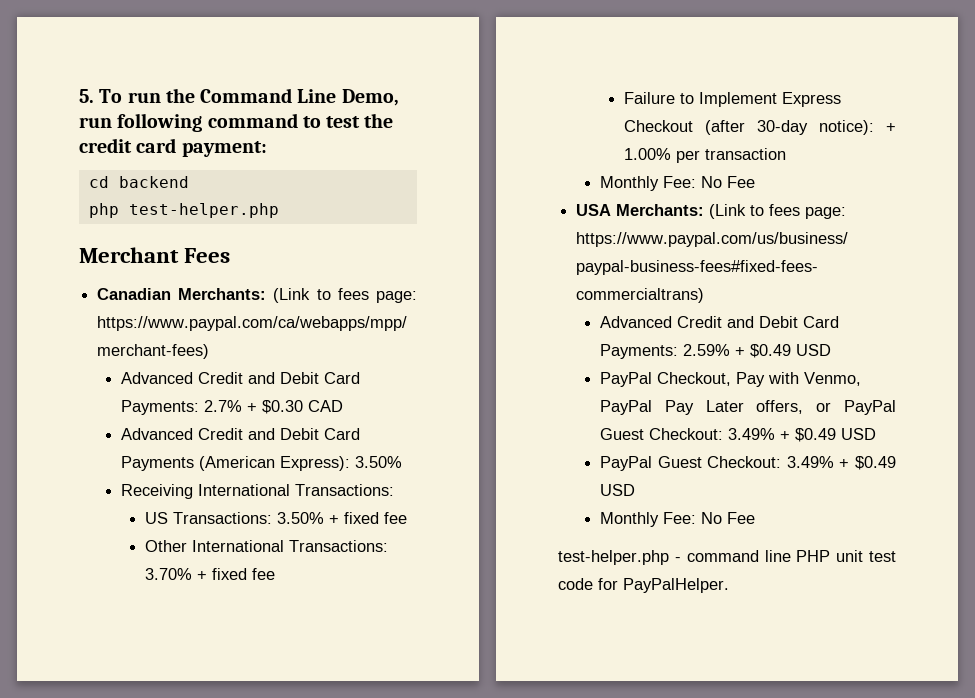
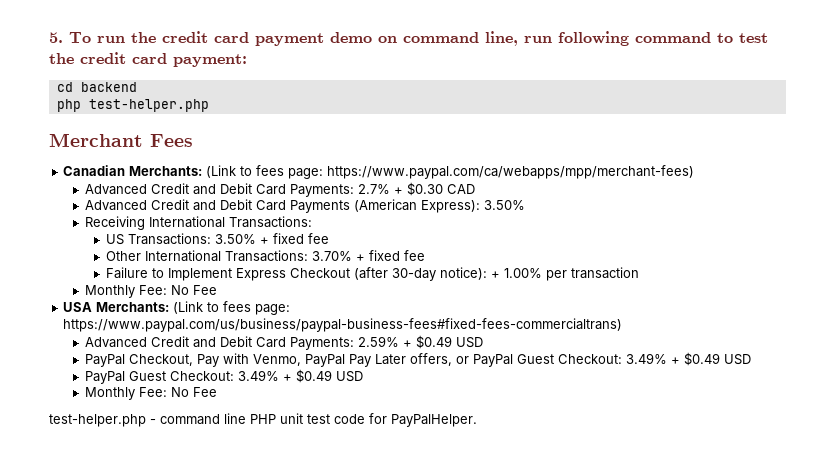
[200,88,399,106] Command Line Demo, -> [162,31,518,46] credit card payment demo on command line,

